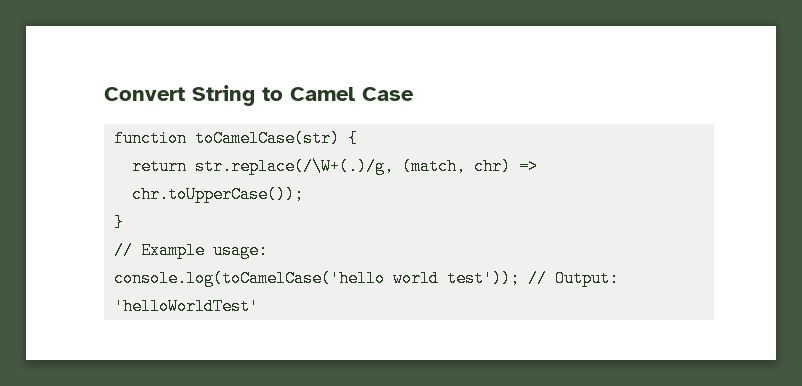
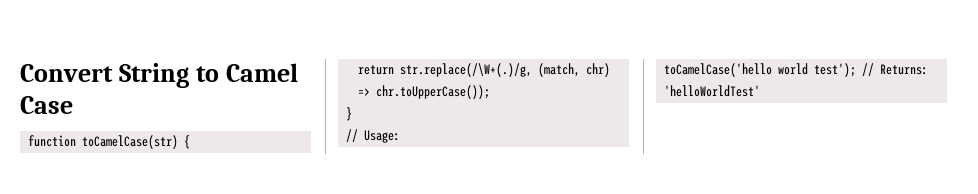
[140,242,268,259] [113,270,619,287] Example usage: // console.log(toCamelCase('hello world test')); // Output: -> [364,130,401,143] [664,63,929,77] Usage: // toCamelCase('hello world test'); // Returns:

